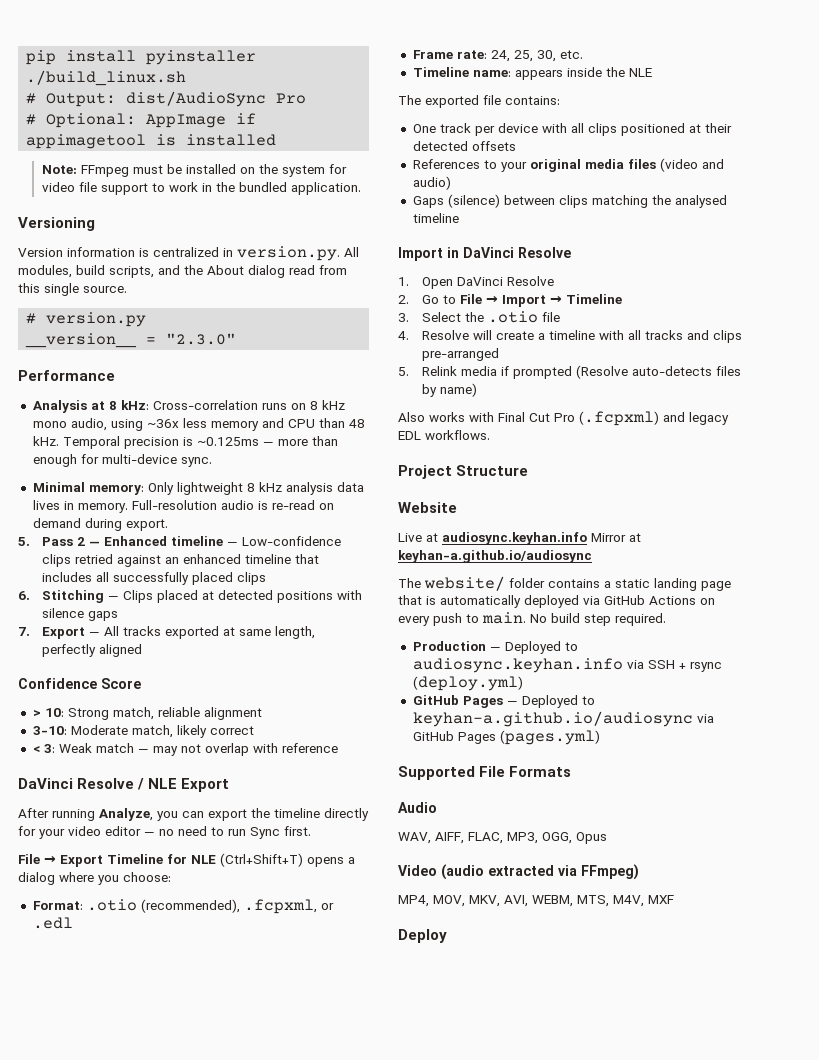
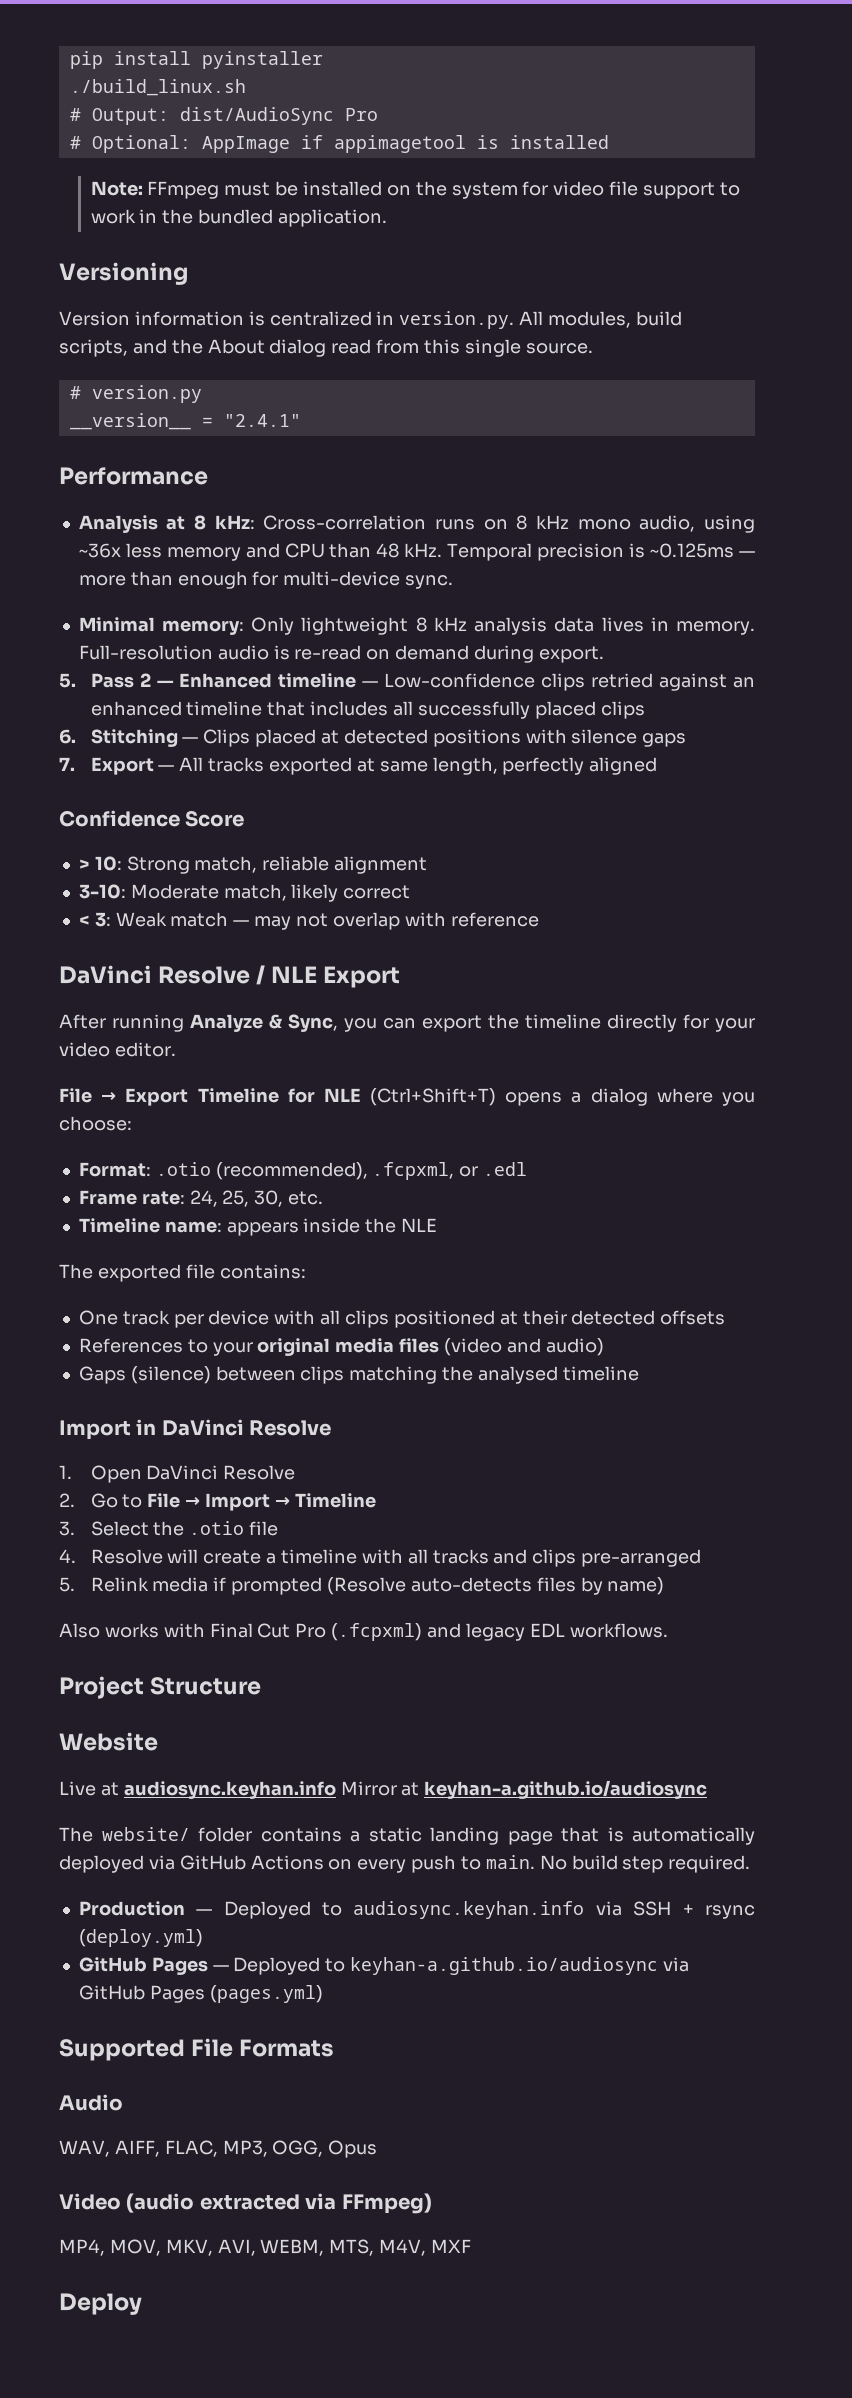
[166,333,237,345] "2.3.0" -> [223,414,301,427] "2.4.1"
[99,808,153,821] Analyze, -> [190,1014,338,1032] Analyze & Sync,
[105,826,311,839] editor — no need to run Sync first. -> [114,1042,176,1057] editor.

